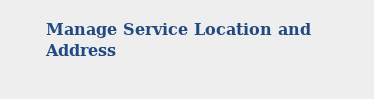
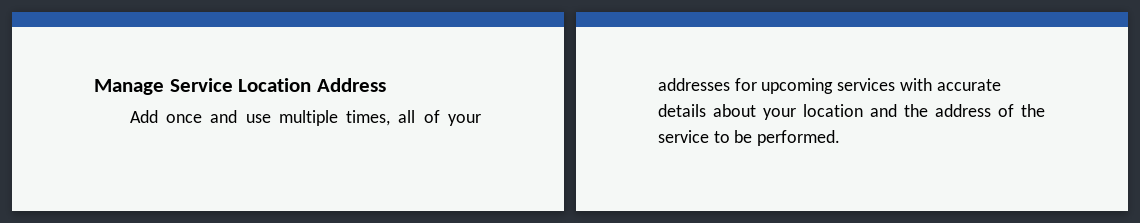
[278,23,311,35] [45,44,116,56] and Address -> [316,78,386,92] [129,110,481,126] [658,78,1001,94] [658,104,1045,120] [658,130,841,146] Address // Add once and use multiple times, all of your addresses for upcoming services with accurate details about your location and the address of the service to be performed.

